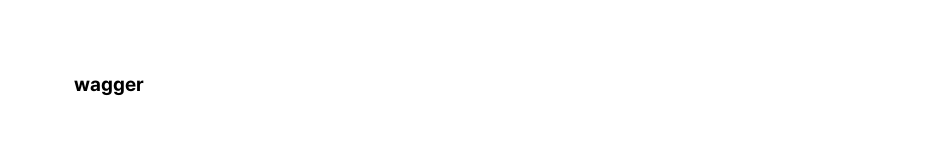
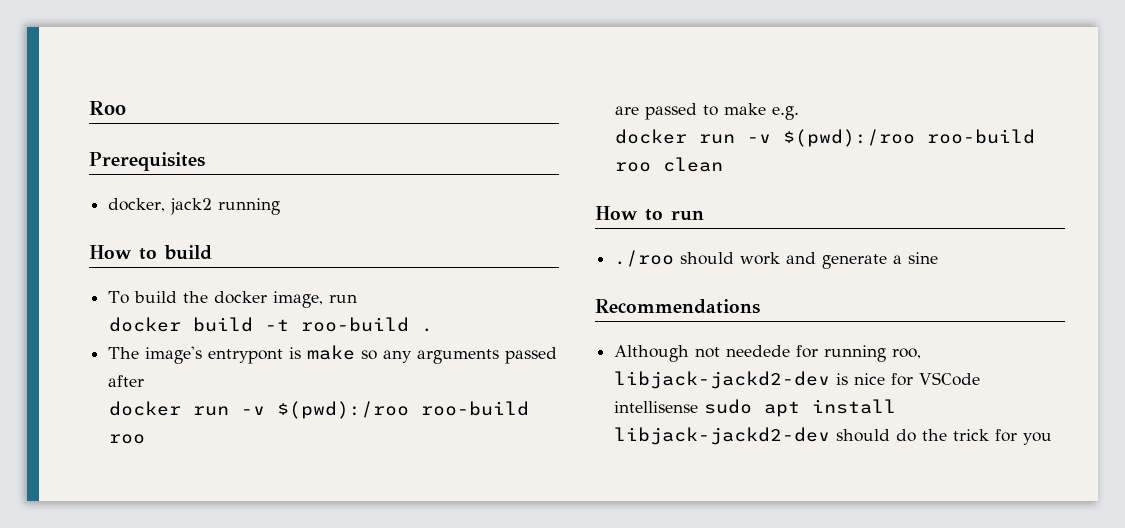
[74,80,144,96] wagger -> [89,101,126,115] [89,152,205,171] [108,198,281,215] [89,245,212,260] [108,291,358,308] [108,317,433,332] [108,345,558,364] [108,375,145,387] [108,401,529,419] [108,434,145,444] [614,103,799,120] [614,129,1035,147] [614,157,723,172] [595,206,704,221] [614,250,939,269] [595,299,760,314] [614,345,922,362] [614,371,981,389] [614,399,897,417] [614,427,1053,445] Roo // Prerequisites // docker, jack2 running // How to build // To build the docker image, run // docker build -t roo-build . // The image's entrypont is make so any arguments passed after // docker run -v $(pwd):/roo roo-build roo // are passed to make e.g. // docker run -v $(pwd):/roo roo-build roo clean // How to run // ./roo should work and generate a sine // Recommendations // Although not needede for running roo, libjack-jackd2-dev is nice for VSCode intellisense sudo apt install libjack-jackd2-dev should do the trick for you

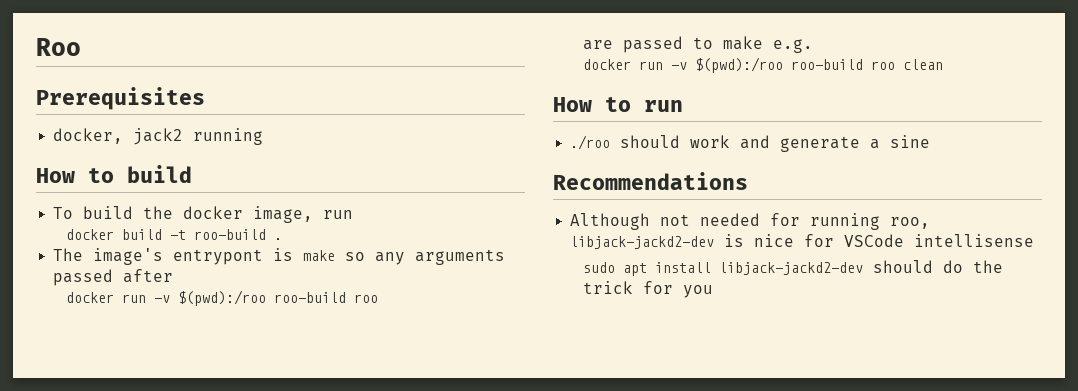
[726,345,791,357] needede -> [700,213,761,226] needed
(699, 407) none -> (1035, 240) //

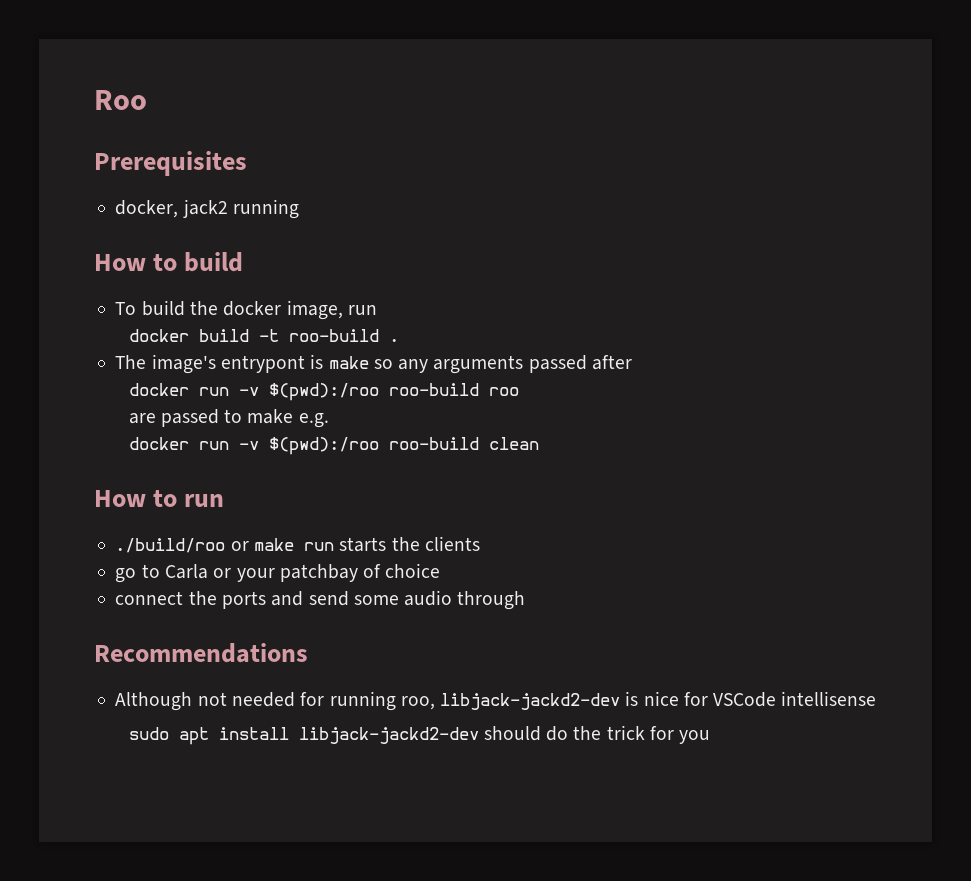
[870,61,895,70] roo -> (479, 443) none
[570,135,931,152] ./roo should work and generate a sine -> [115,536,480,553] [115,563,441,583] [115,590,526,610] ./build/roo or make run starts the clients // go to Carla or your patchbay of choice // connect the ports and send some audio through

